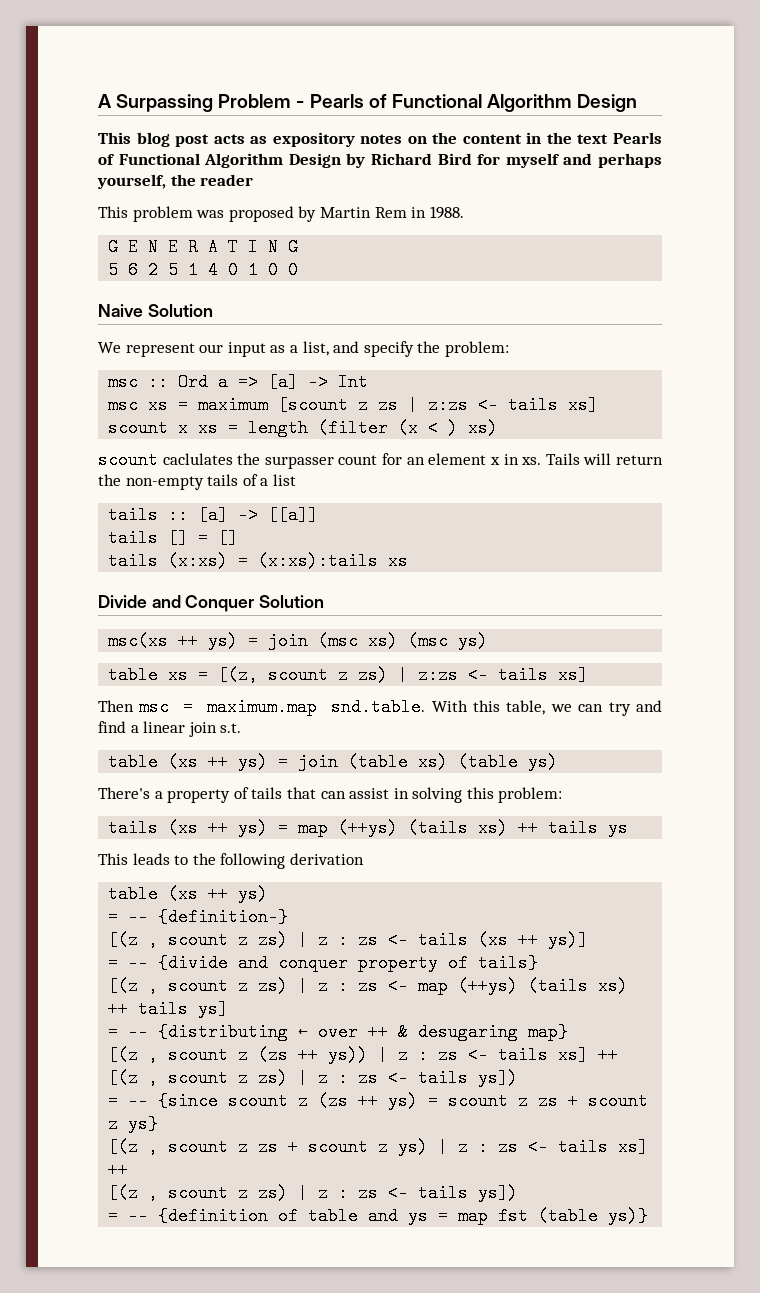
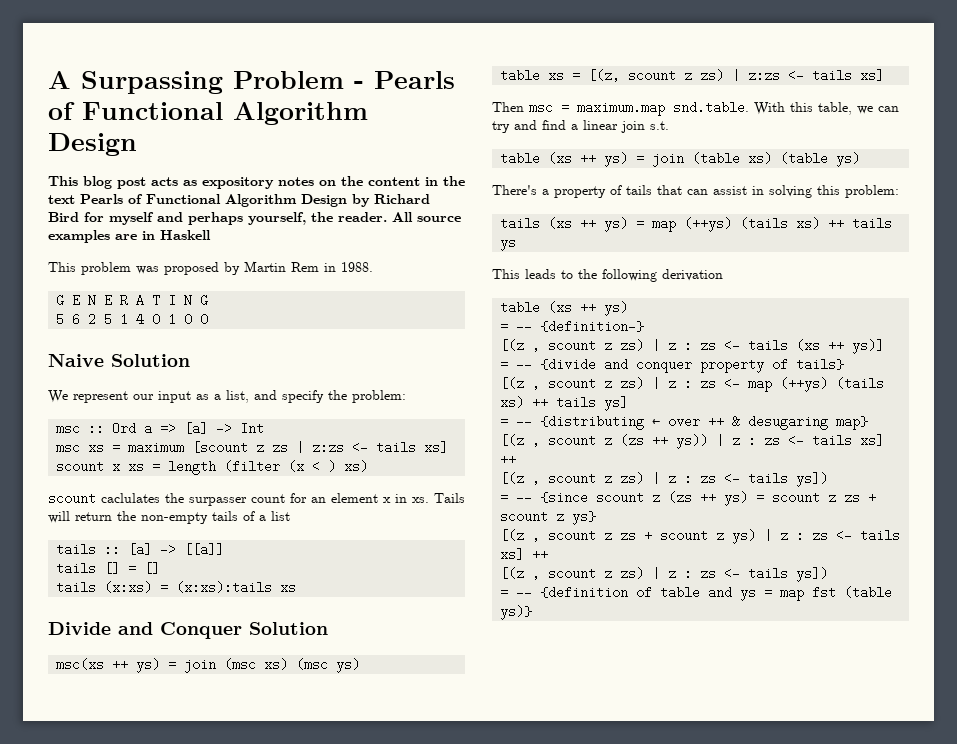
[200,174,254,186] reader -> [338,212,461,222] [48,230,211,243] reader. All source examples are in Haskell

